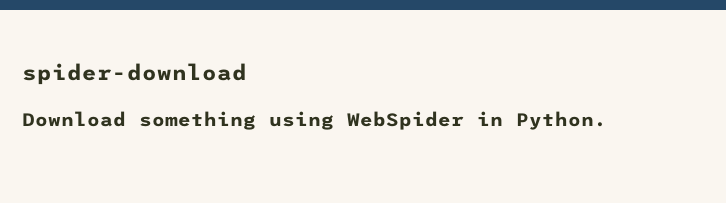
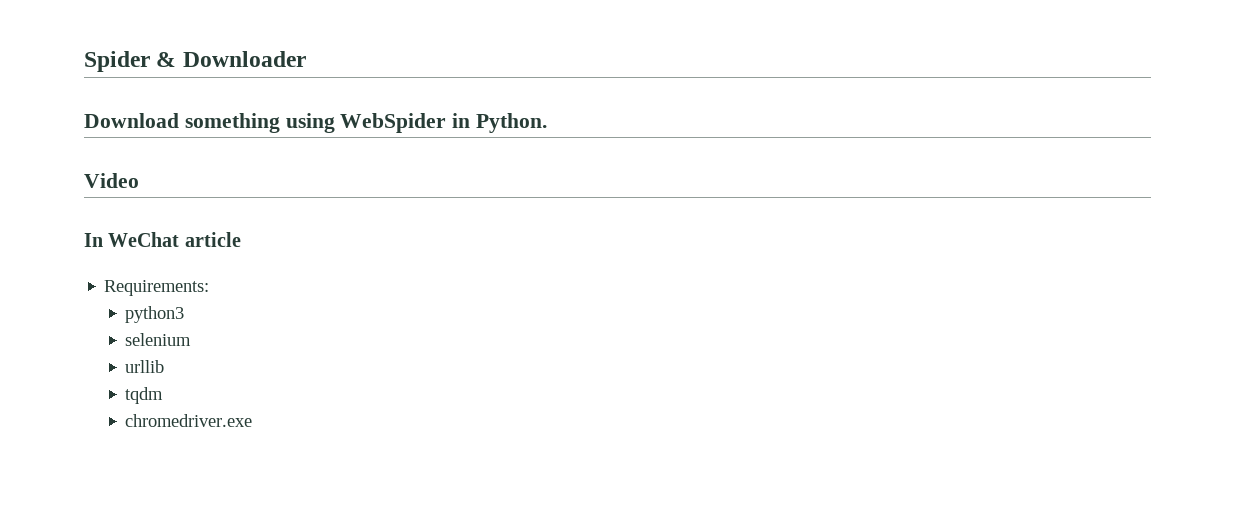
[22,63,247,85] spider-download -> [84,51,306,72] Spider & Downloader
(607, 120) none -> [84,173,139,188] [84,232,241,247] [104,280,210,296] [125,306,185,323] [125,333,192,346] [125,360,165,373] [125,387,164,404] [125,414,253,427] // Video // In WeChat article // Requirements: // python3 // selenium // urllib // tqdm // chromedriver.exe

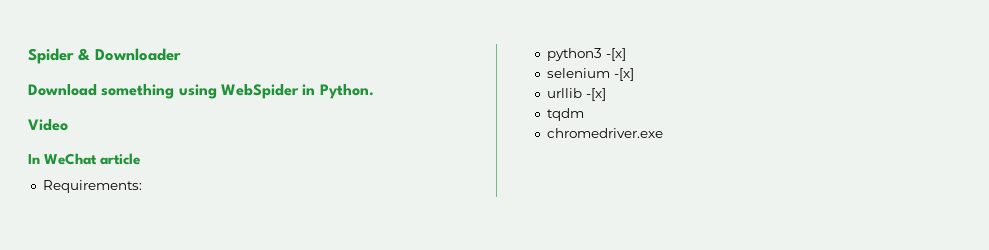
(185, 314) none -> [606,48,627,61] -[x]
(192, 339) none -> [614,68,635,81] -[x]
(165, 366) none -> [586,88,607,101] -[x]

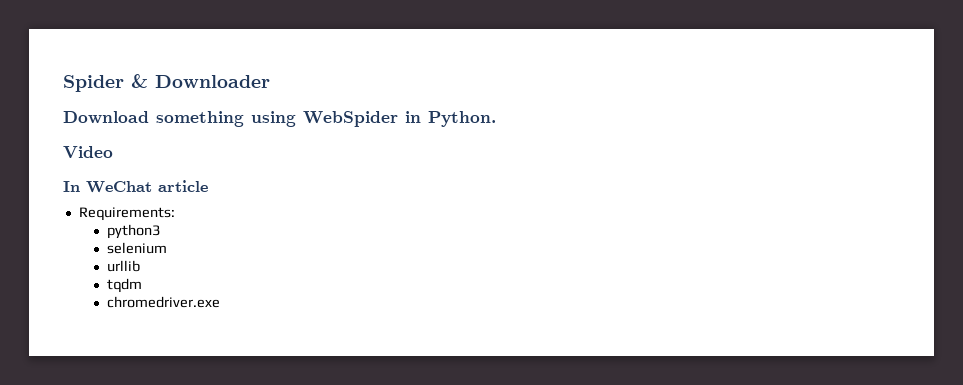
[606,48,627,61] -[x] -> (160, 231) none
[614,68,635,81] -[x] -> (167, 248) none
[586,88,607,101] -[x] -> (140, 266) none

